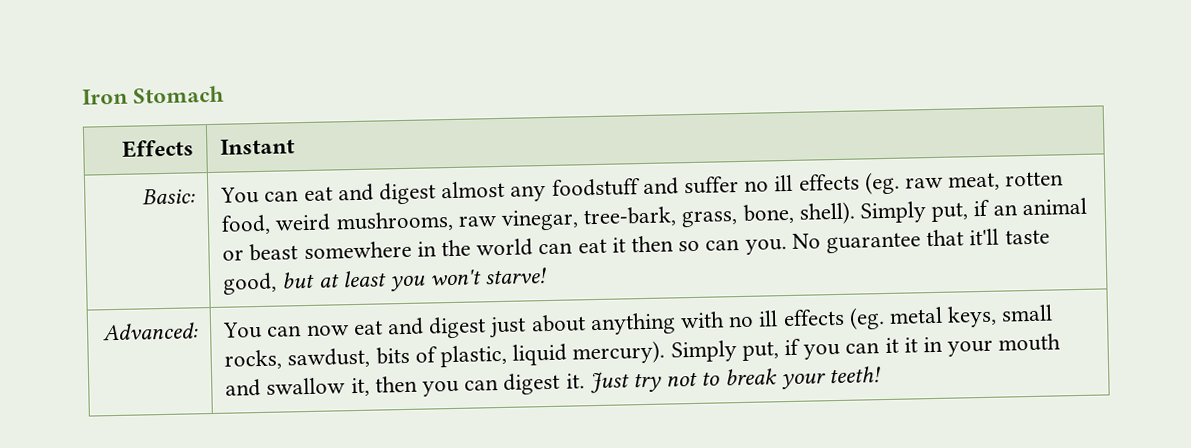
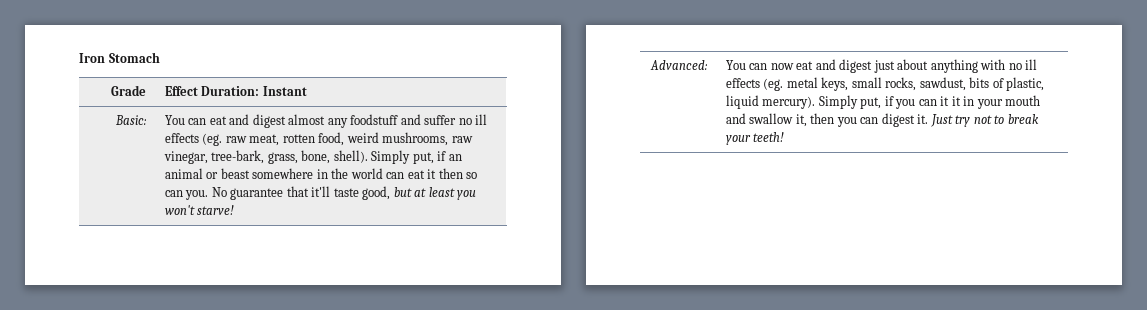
[121,139,194,158] Effects | -> [111,85,147,96] [164,86,260,96] Grade | Effect Duration:

